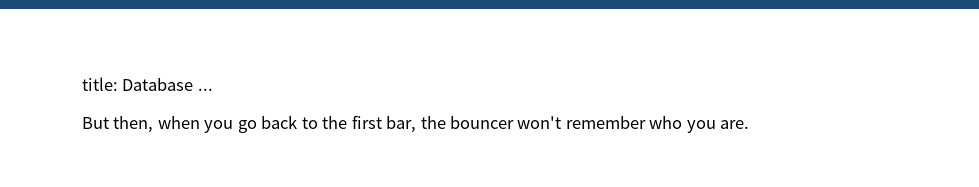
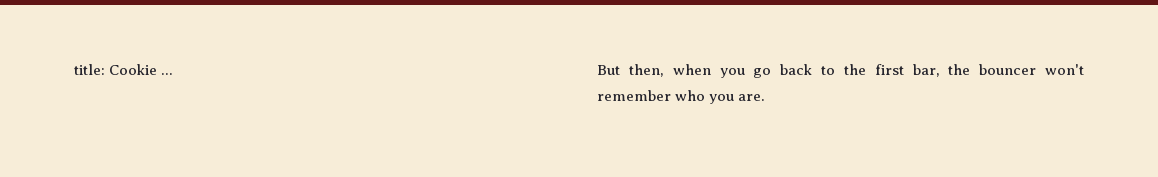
[122,78,194,91] Database -> [109,64,158,75] Cookie

